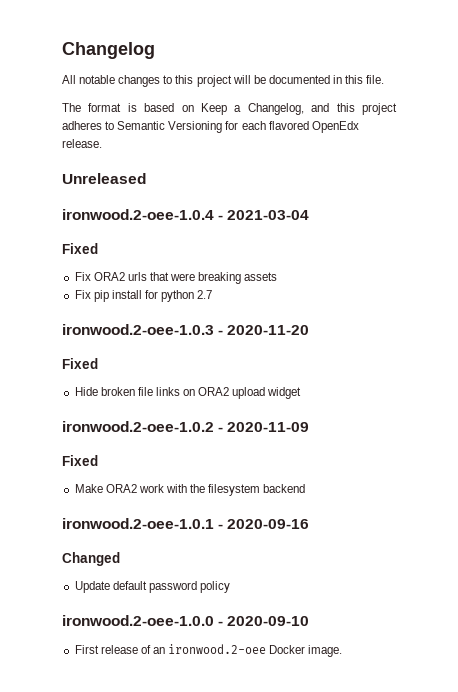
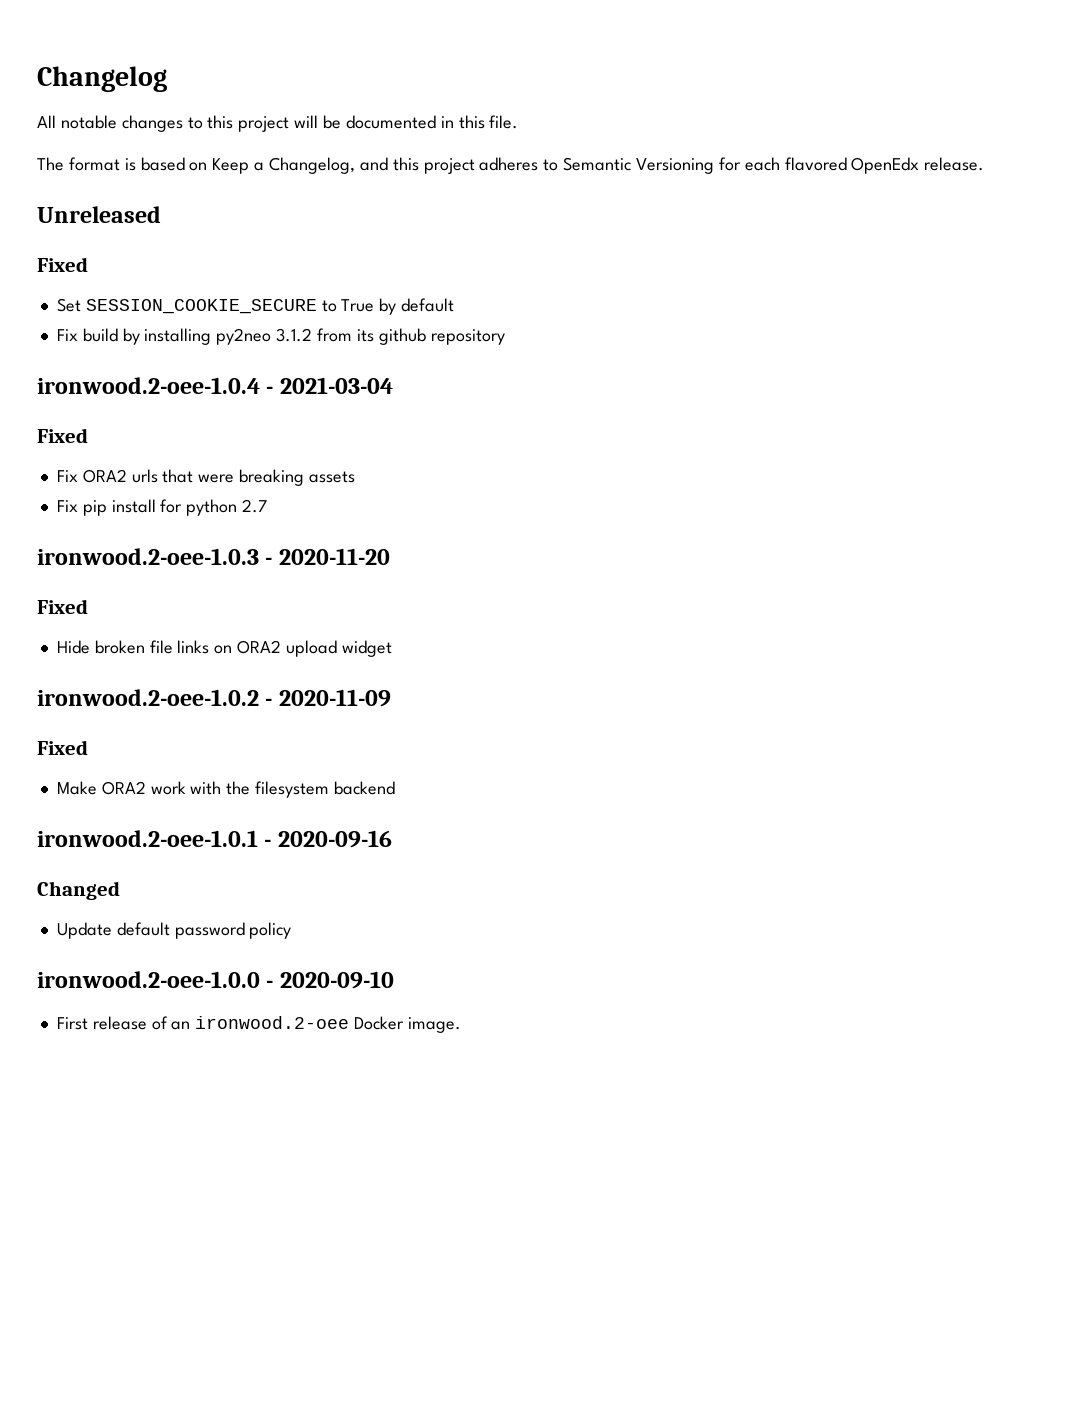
(146, 178) none -> [37,257,88,272] [56,298,455,315] [56,328,505,345] // Fixed // Set SESSION_COOKIE_SECURE to True by default // Fix build by installing py2neo 3.1.2 from its github repository

